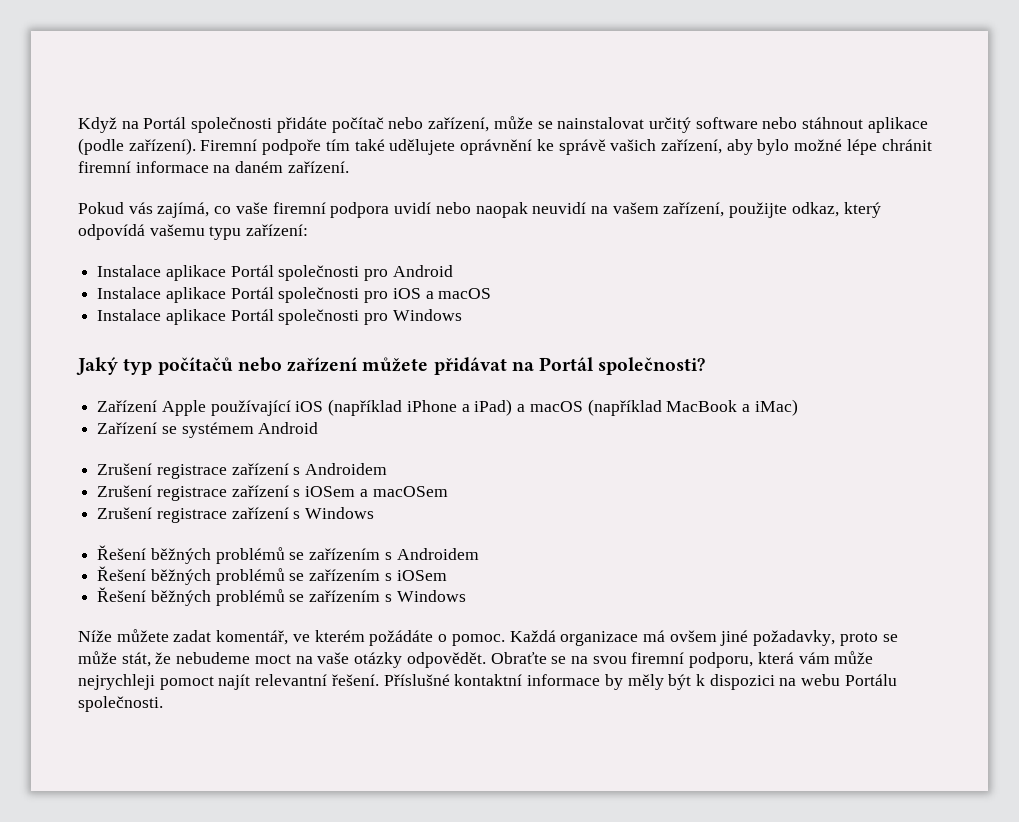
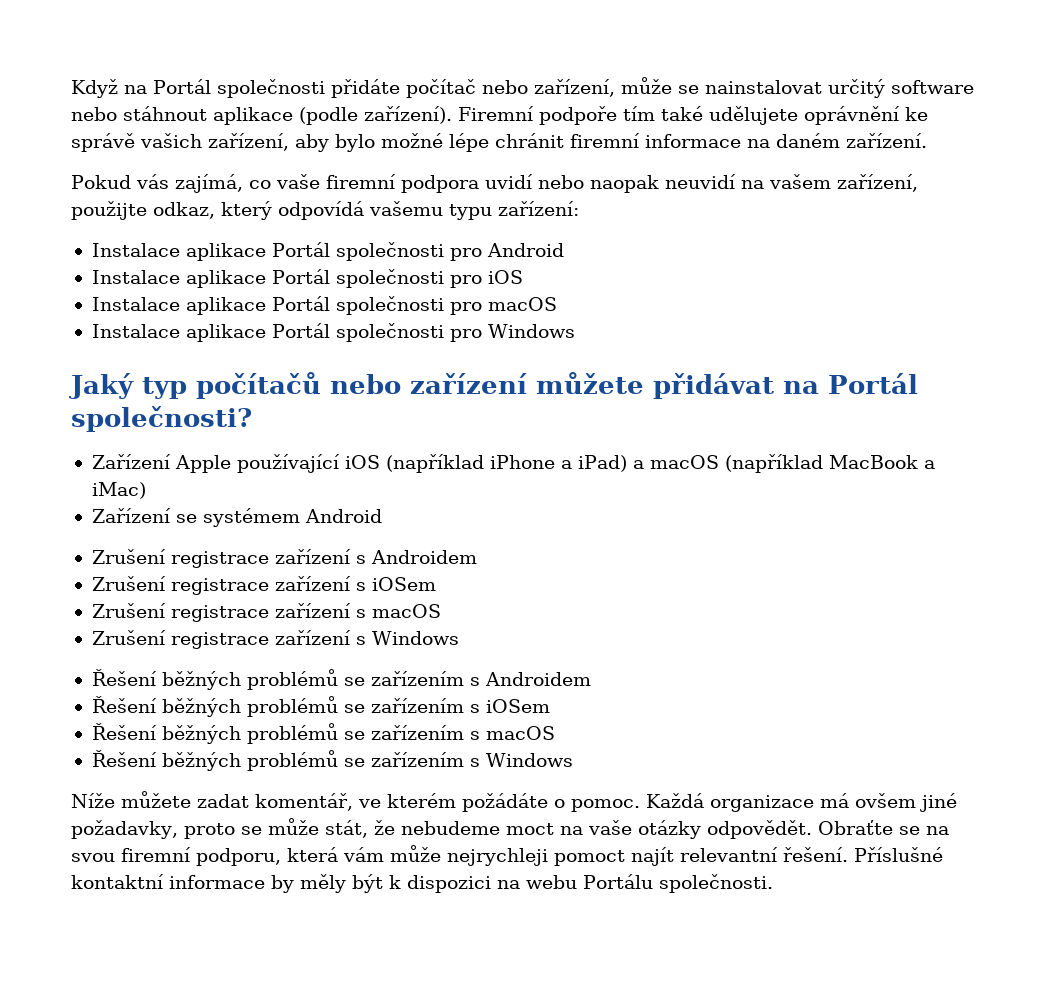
[425,291,434,299] a -> [91,296,482,315] // Instalace aplikace Portál společnosti pro
[359,486,448,497] a macOSem -> [91,603,441,622] // Zrušení registrace zařízení s macOS
(447, 575) none -> [91,723,555,744] // Řešení běžných problémů se zařízením s macOS

